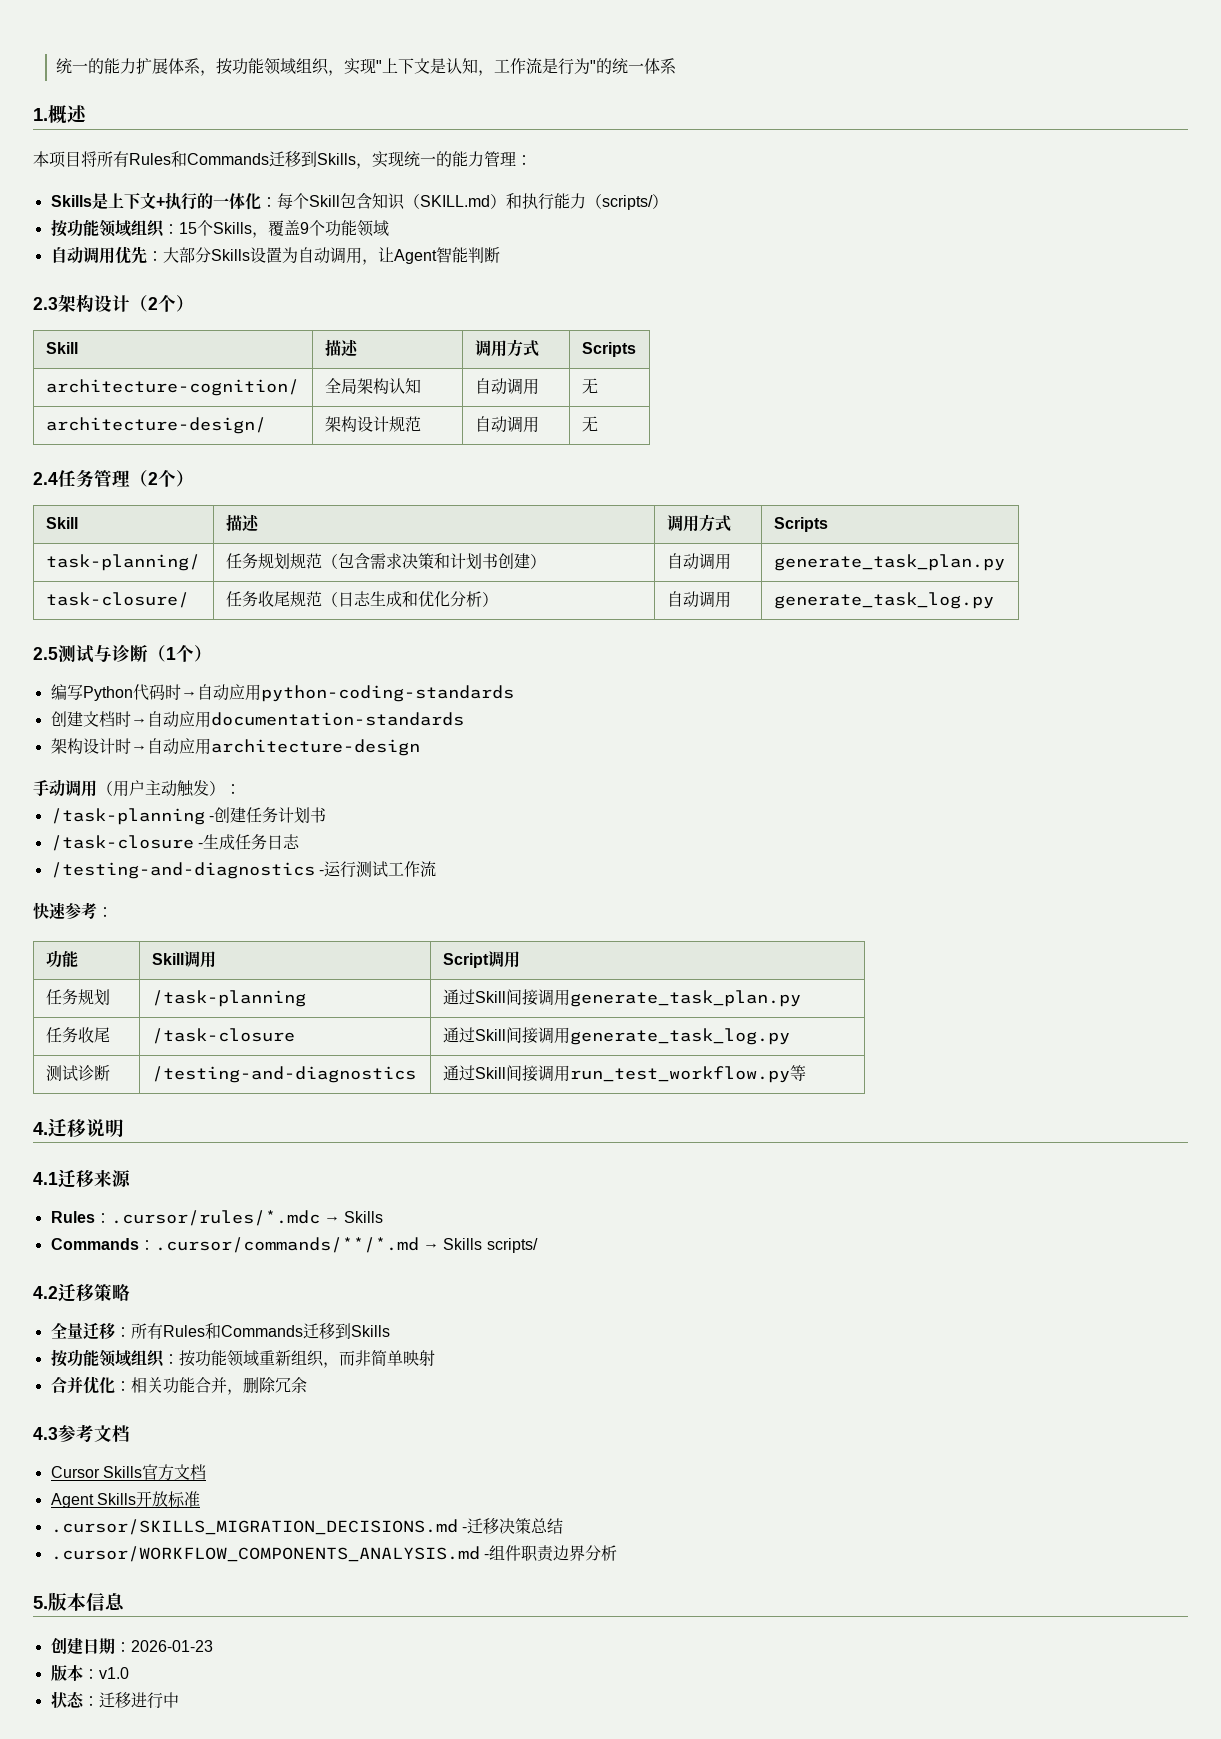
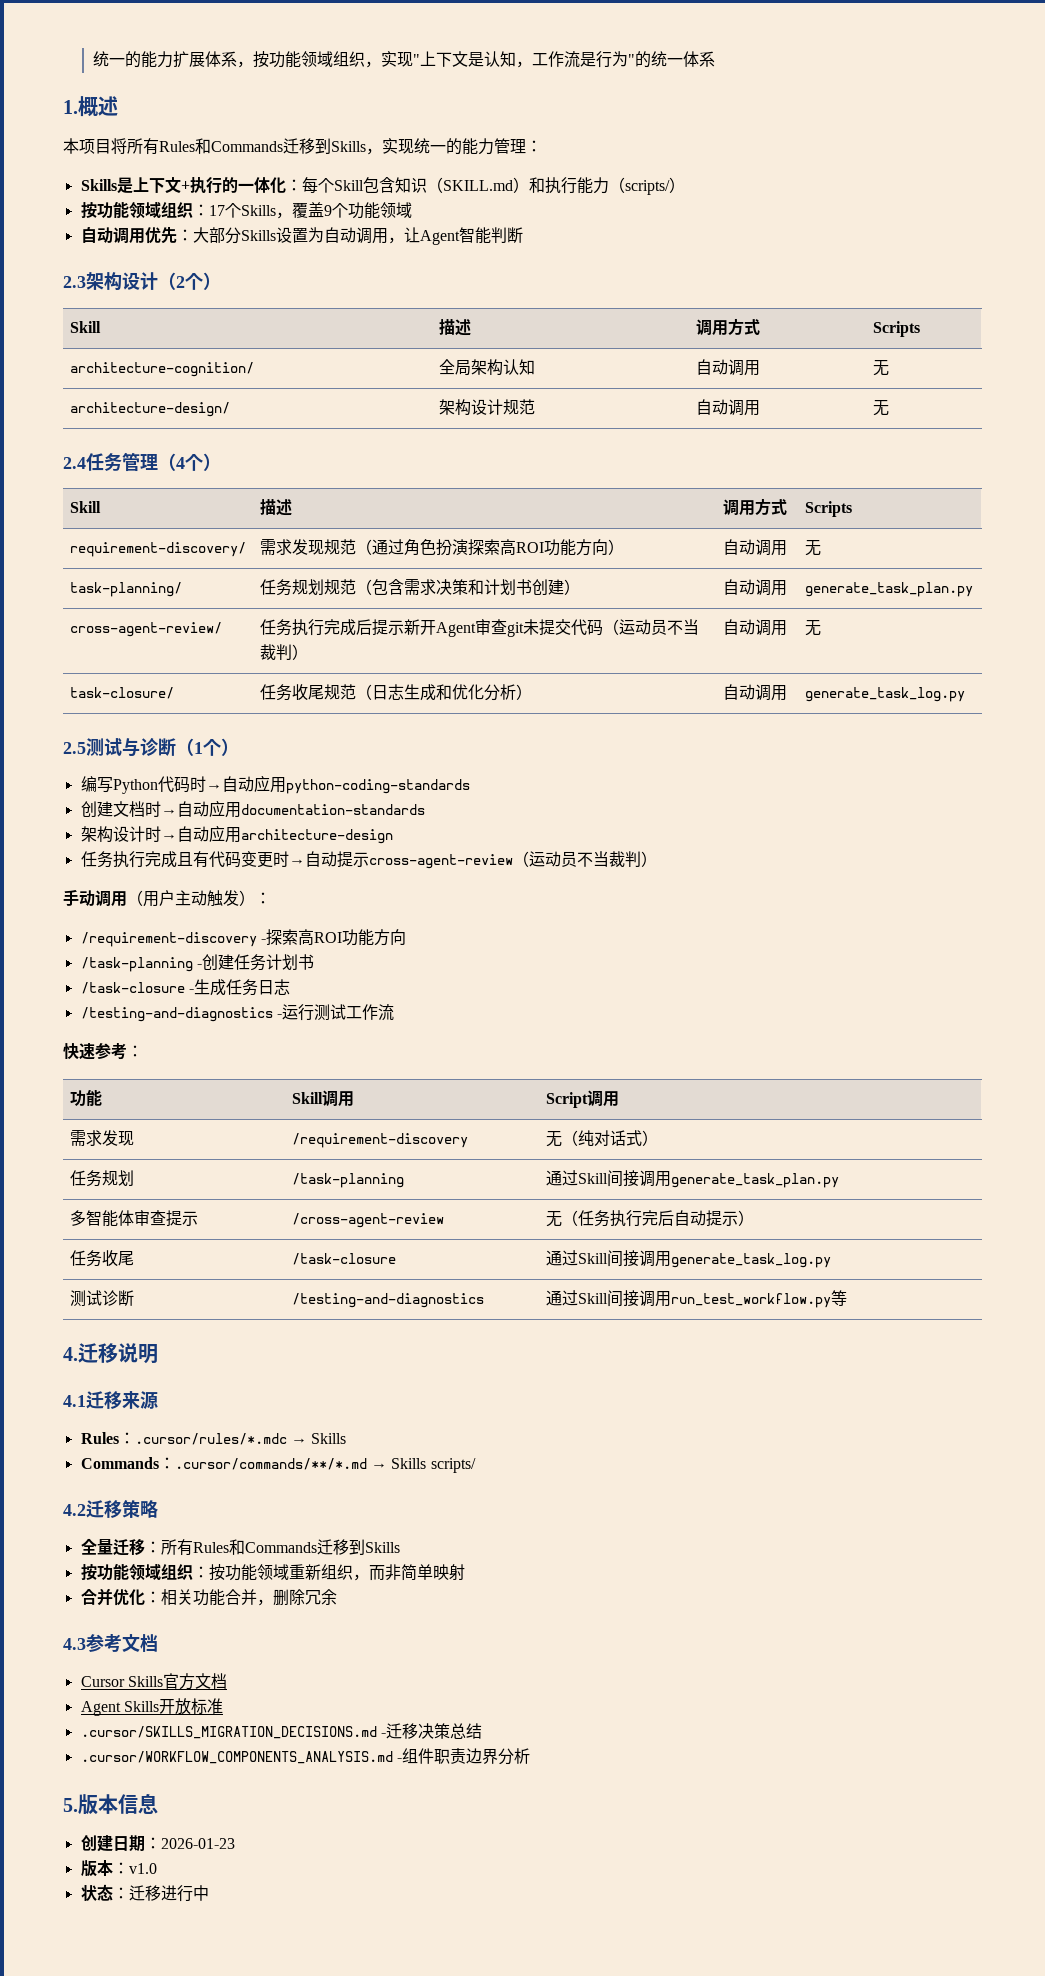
[178,222,197,234] 15 -> [208,205,225,216] 17
[148,470,194,487] [45,517,78,529] [225,514,259,532] [666,514,731,532] [773,517,828,532] 2个） // Skill | 描述 | 调用方式 | Scripts -> [176,453,221,471] [69,501,101,513] [259,499,292,516] [722,498,787,516] [804,501,852,517] [69,542,246,557] [259,539,624,556] [722,539,787,556] [804,540,821,556] 4个） // Skill | 描述 | 调用方式 | Scripts // requirement-discovery/ | 需求发现规范（通过角色扮演探索高ROI功能方向） | 自动调用 | 无
(1005, 562) none -> [69,622,222,637] [259,619,699,637] [259,644,308,660] [722,619,787,636] [804,620,821,636] // cross-agent-review/ | 任务执行完成后提示新开Agent审查git未提交代码（运动员不当裁判） | 自动调用 | 无
(420, 747) none -> [80,851,657,869] // 任务执行完成且有代码变更时→自动提示cross-agent-review（运动员不当裁判）
(241, 789) none -> [80,929,406,947] // /requirement-discovery -探索高ROI功能方向
(520, 959) none -> [69,1130,134,1146] [291,1133,468,1148] [545,1130,658,1147] // 需求发现 | /requirement-discovery | 无（纯对话式）
(801, 998) none -> [69,1210,198,1227] [291,1213,444,1228] [545,1210,754,1227] // 多智能体审查提示 | /cross-agent-review | 无（任务执行完后自动提示）

